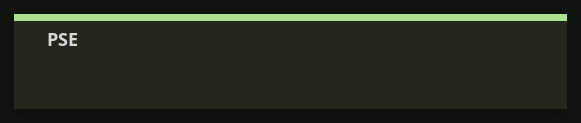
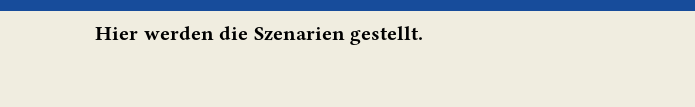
[47,33,78,46] PSE -> [95,26,424,45] Hier werden die Szenarien gestellt.

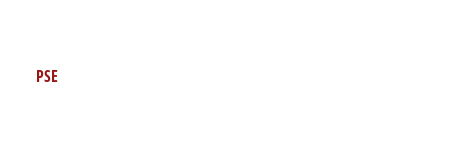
[95,26,424,45] Hier werden die Szenarien gestellt. -> [36,70,58,82] PSE

